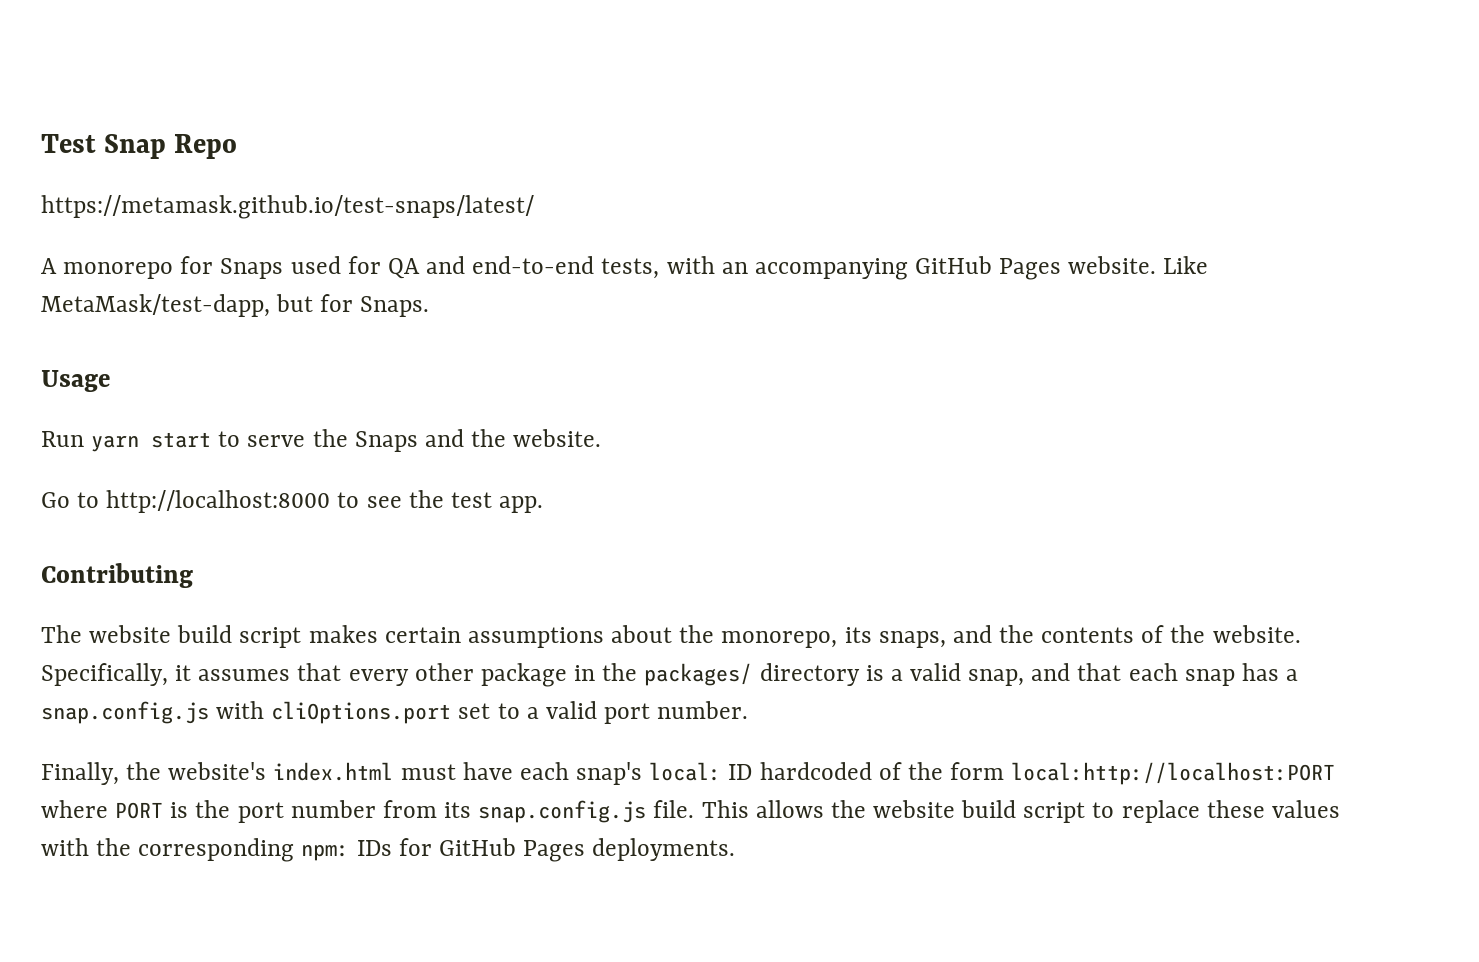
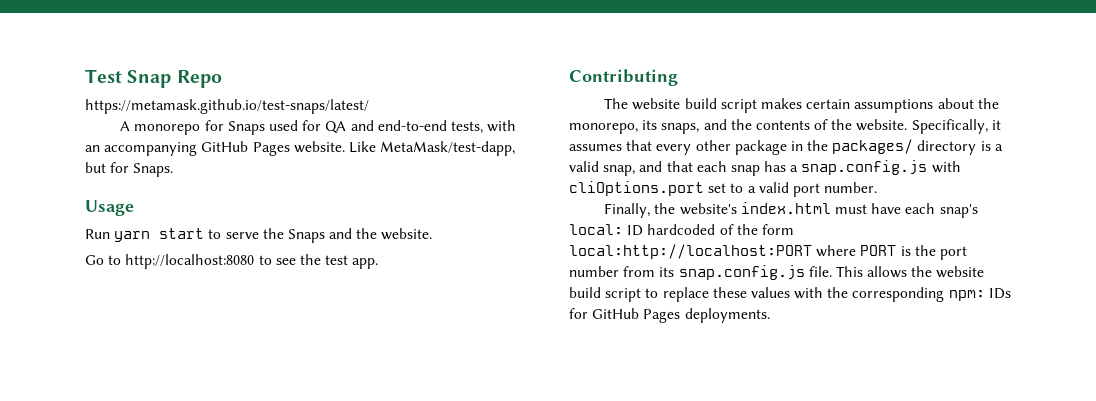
[106,490,331,513] http://localhost:8000 -> [125,254,255,269] http://localhost:8080

